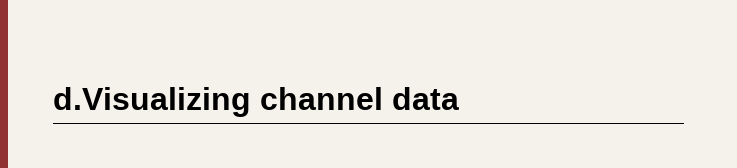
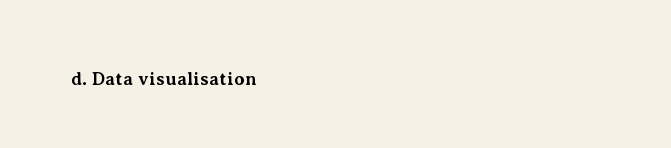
[53,87,459,117] d.Visualizing channel data -> [71,72,257,85] d. Data visualisation

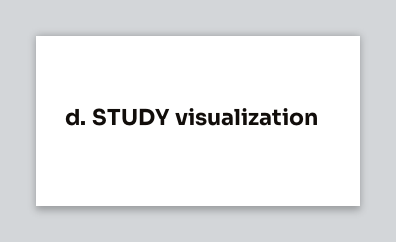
[92,72,257,85] Data visualisation -> [91,108,318,126] STUDY visualization

